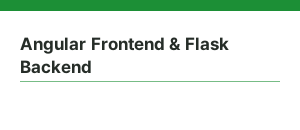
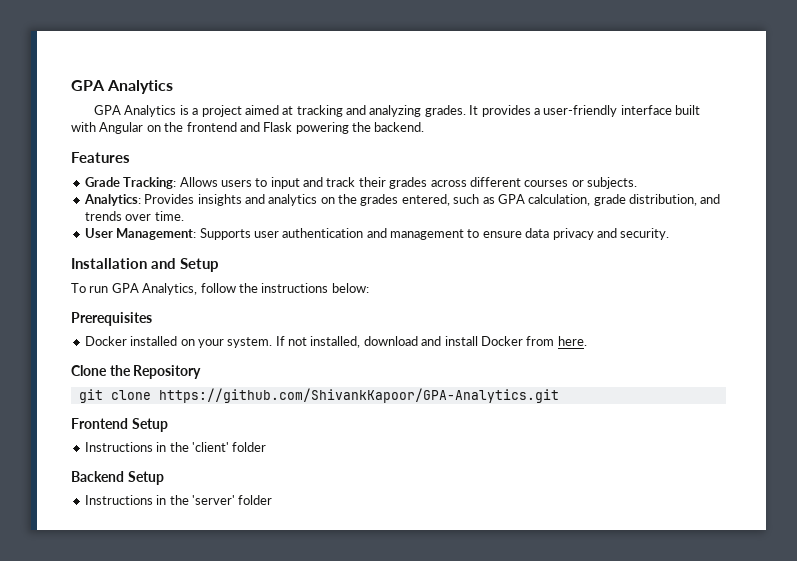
[20,37,230,54] [20,60,92,74] Angular Frontend & Flask Backend -> [71,80,174,94] [93,105,700,117] [71,122,425,134] [71,152,130,163] [84,177,637,189] [83,194,721,206] [84,211,184,221] [84,228,670,240] [71,258,219,272] [71,283,369,295] [71,312,152,326] [84,336,587,348] [71,365,202,379] [78,388,559,403] [71,418,168,432] [84,442,267,452] [71,471,164,485] [84,495,273,505] GPA Analytics // GPA Analytics is a project aimed at tracking and analyzing grades. It provides a user-friendly interface built with Angular on the frontend and Flask powering the backend. // Features // Grade Tracking: Allows users to input and track their grades across different courses or subjects. // Analytics: Provides insights and analytics on the grades entered, such as GPA calculation, grade distribution, and trends over time. // User Management: Supports user authentication and management to ensure data privacy and security. // Installation and Setup // To run GPA Analytics, follow the instructions below: // Prerequisites // Docker installed on your system. If not installed, download and install Docker from here. // Clone the Repository // git clone https://github.com/ShivankKapoor/GPA-Analytics.git // Frontend Setup // Instructions in the 'client' folder // Backend Setup // Instructions in the 'server' folder

